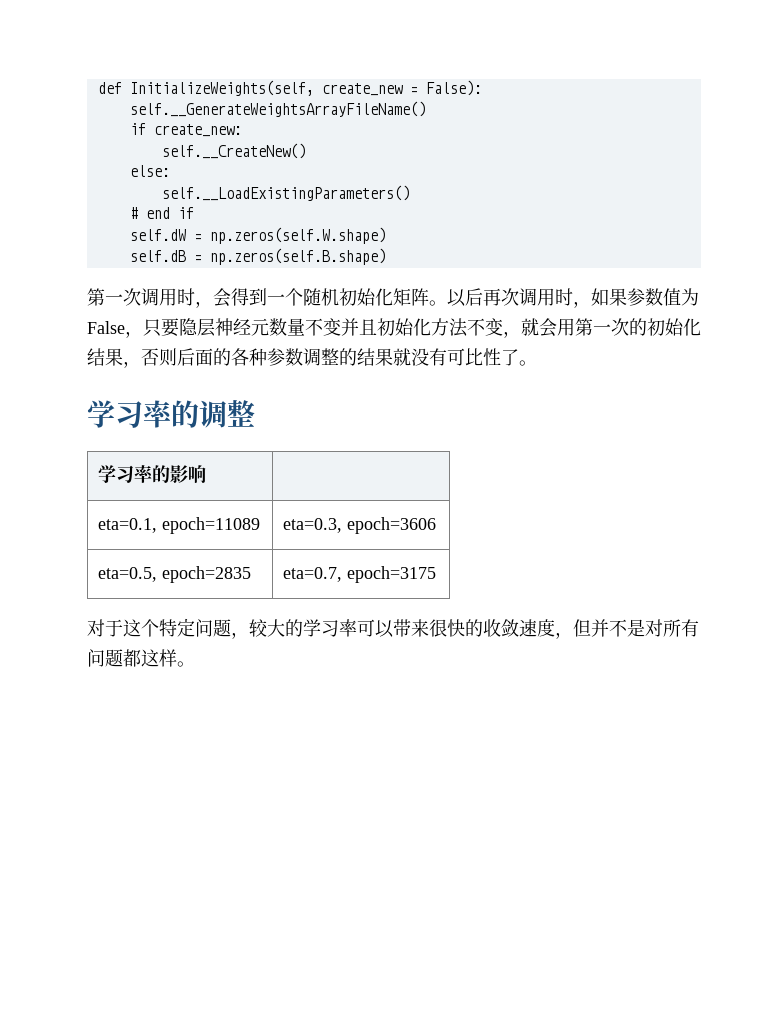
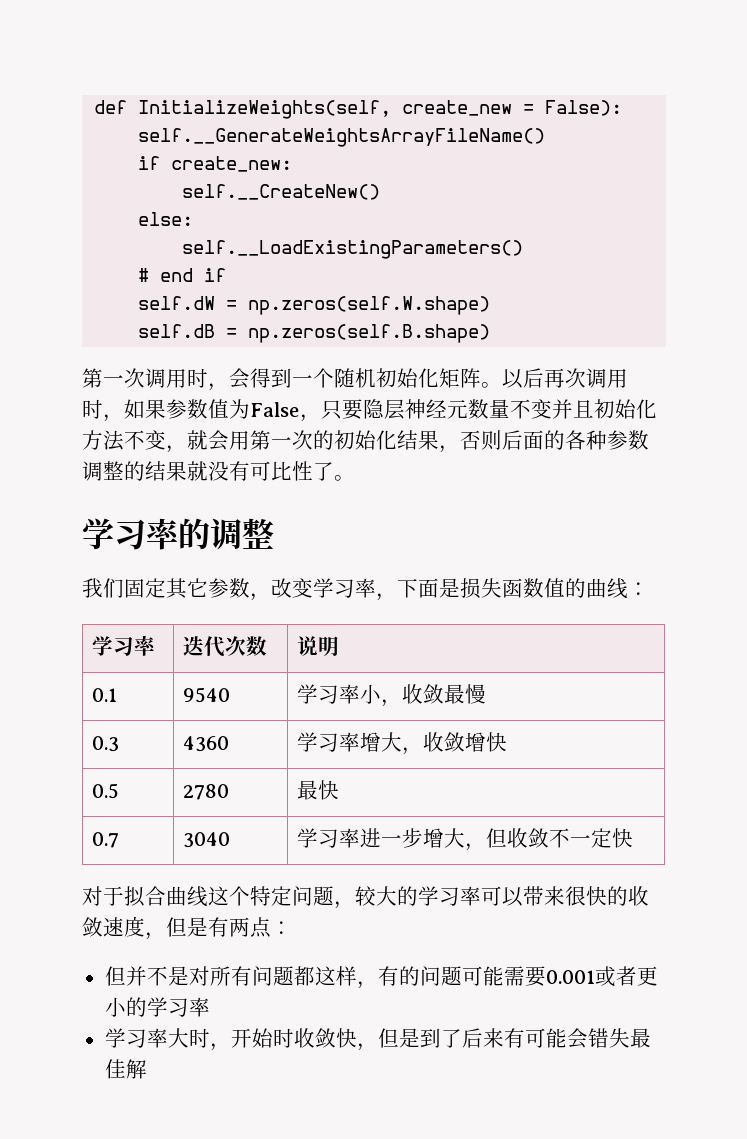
[97,465,206,484] [97,517,260,534] [282,517,436,534] [97,566,251,583] [282,566,436,583] // 学习率的影响 | // eta=0.1, epoch=11089 | eta=0.3, epoch=3606 // eta=0.5, epoch=2835 | eta=0.7, epoch=3175 -> [82,578,649,601] [91,635,155,656] [182,636,267,657] [296,636,339,656] [91,688,117,702] [182,687,230,703] [296,684,486,707] [91,736,119,752] [182,736,229,752] [296,732,507,755] [91,783,119,799] [182,784,229,800] [296,780,339,800] [91,832,119,848] [182,832,230,848] [296,828,633,851] // 我们固定其它参数，改变学习率，下面是损失函数值的曲线： // 学习率 | 迭代次数 | 说明 // 0.1 | 9540 | 学习率小，收敛最慢 // 0.3 | 4360 | 学习率增大，收敛增快 // 0.5 | 2780 | 最快 // 0.7 | 3040 | 学习率进一步增大，但收敛不一定快
(123, 628) none -> [124,886,208,907] 拟合曲线
(591, 628) none -> [187,917,292,938] [104,966,126,986] 是有两点： // 但
[177,661,195,667] 。 -> [356,966,658,989] [104,997,210,1017] [104,1028,651,1051] [104,1059,147,1079] ，有的问题可能需要0.001或者更小的学习率 // 学习率大时，开始时收敛快，但是到了后来有可能会错失最佳解

